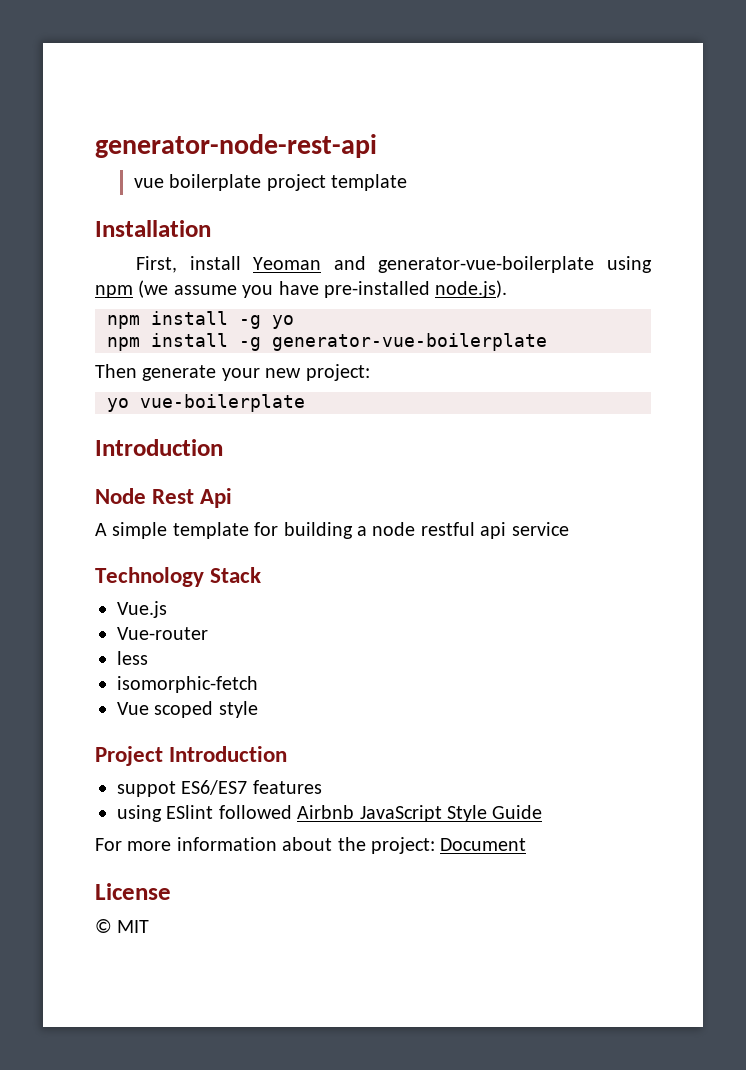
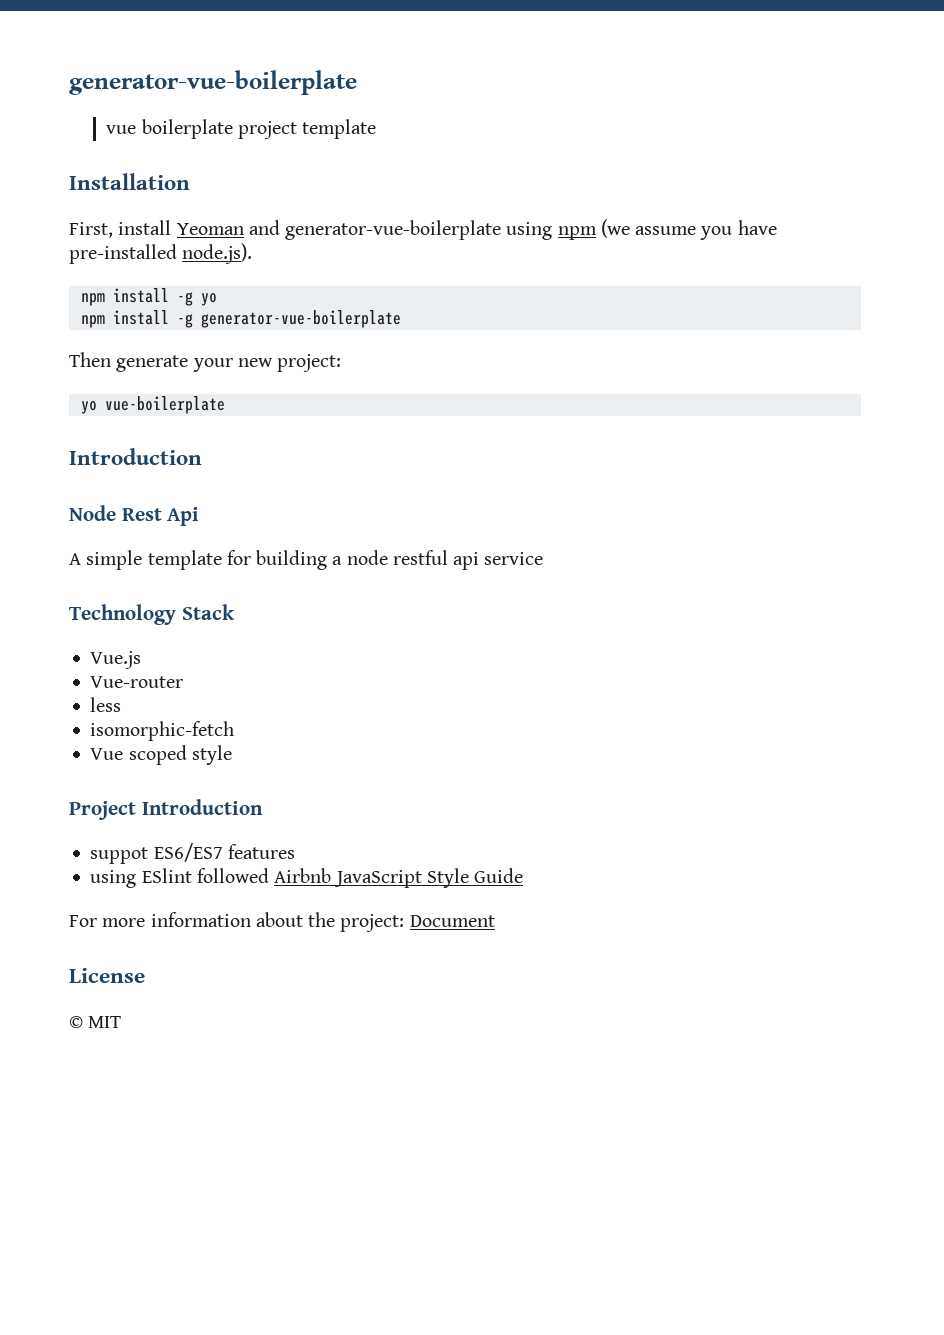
[95,134,377,158] generator-node-rest-api -> [69,70,357,95] generator-vue-boilerplate

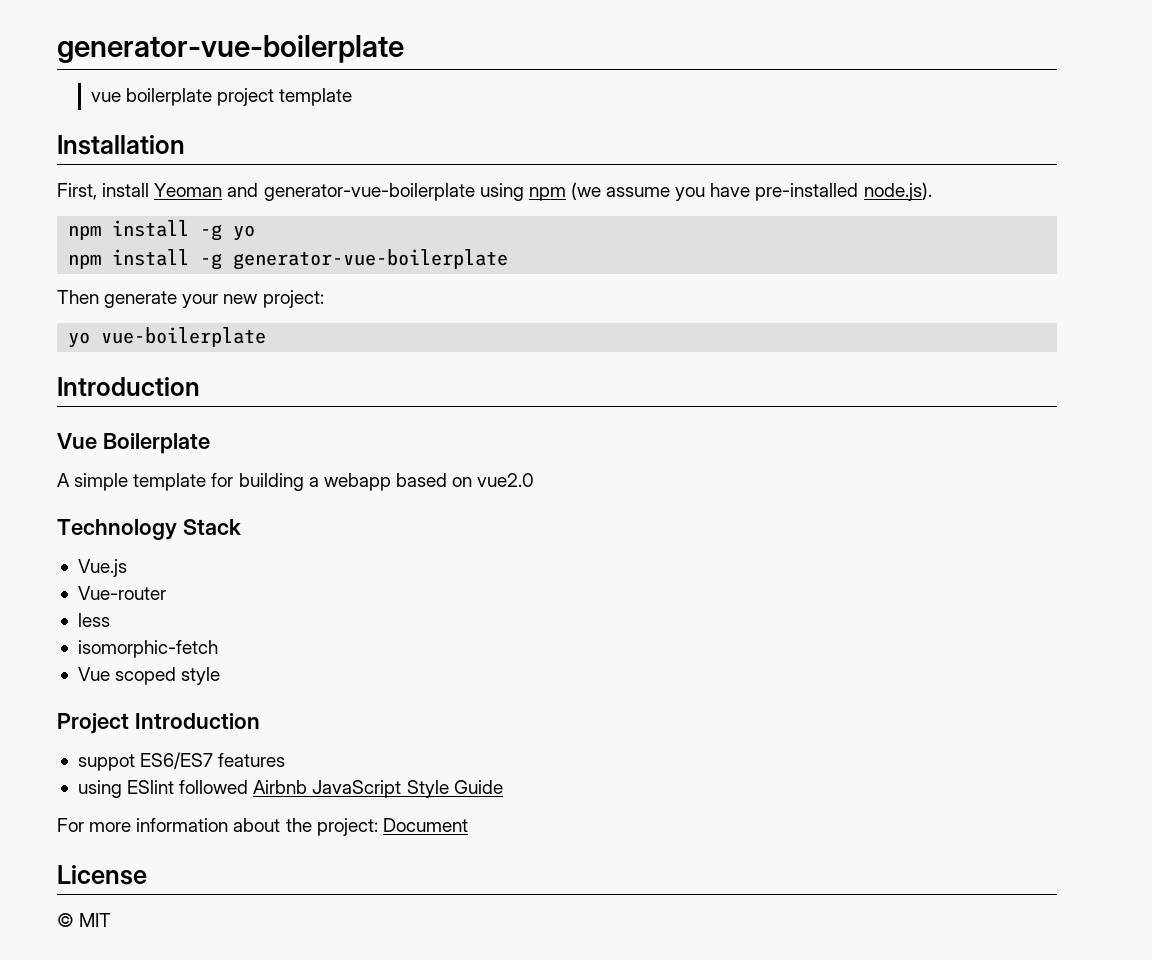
[69,505,200,526] Node Rest Api -> [57,433,210,454] Vue Boilerplate
[346,550,544,570] node restful api service -> [323,473,535,491] webapp based on vue2.0

